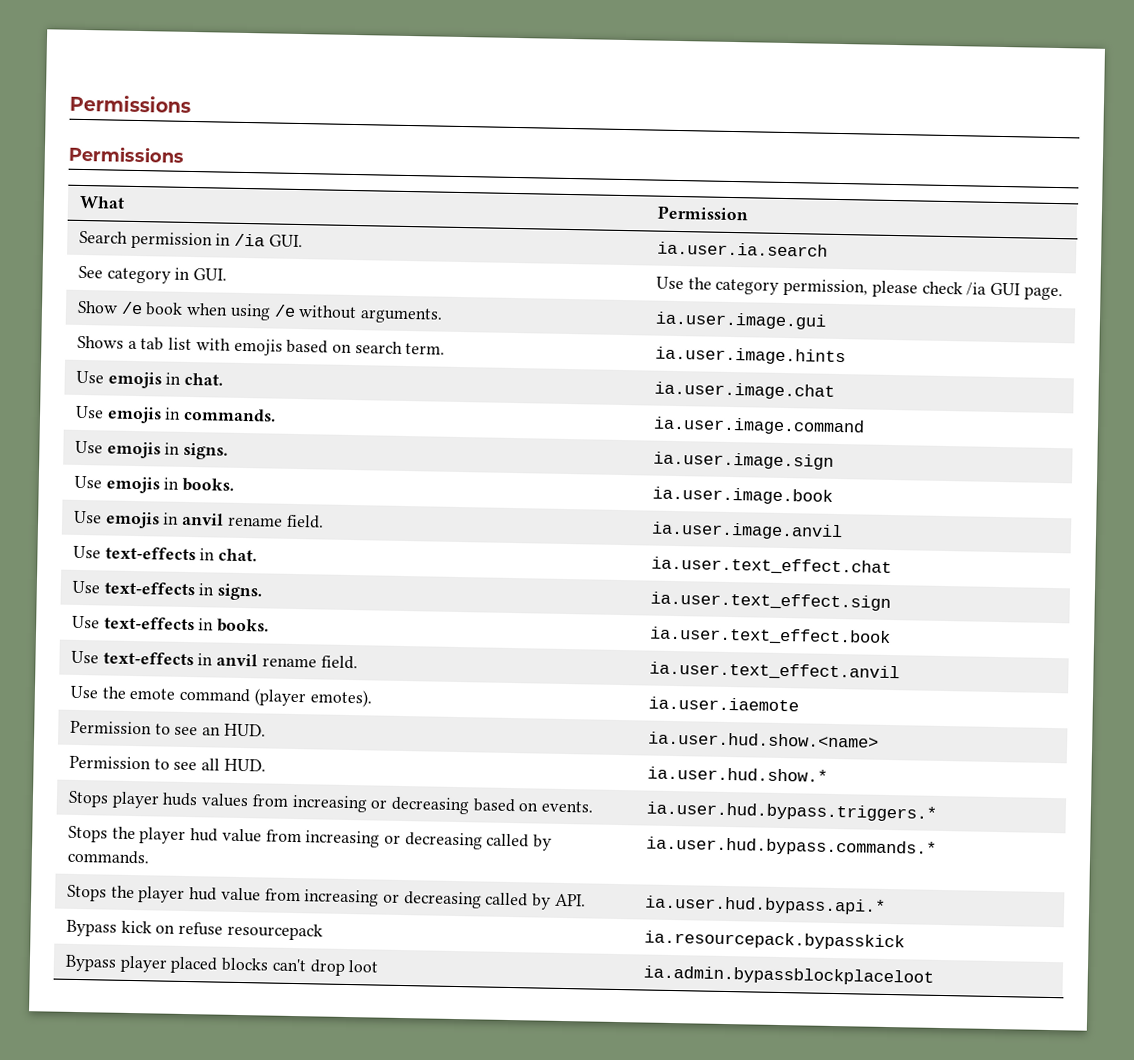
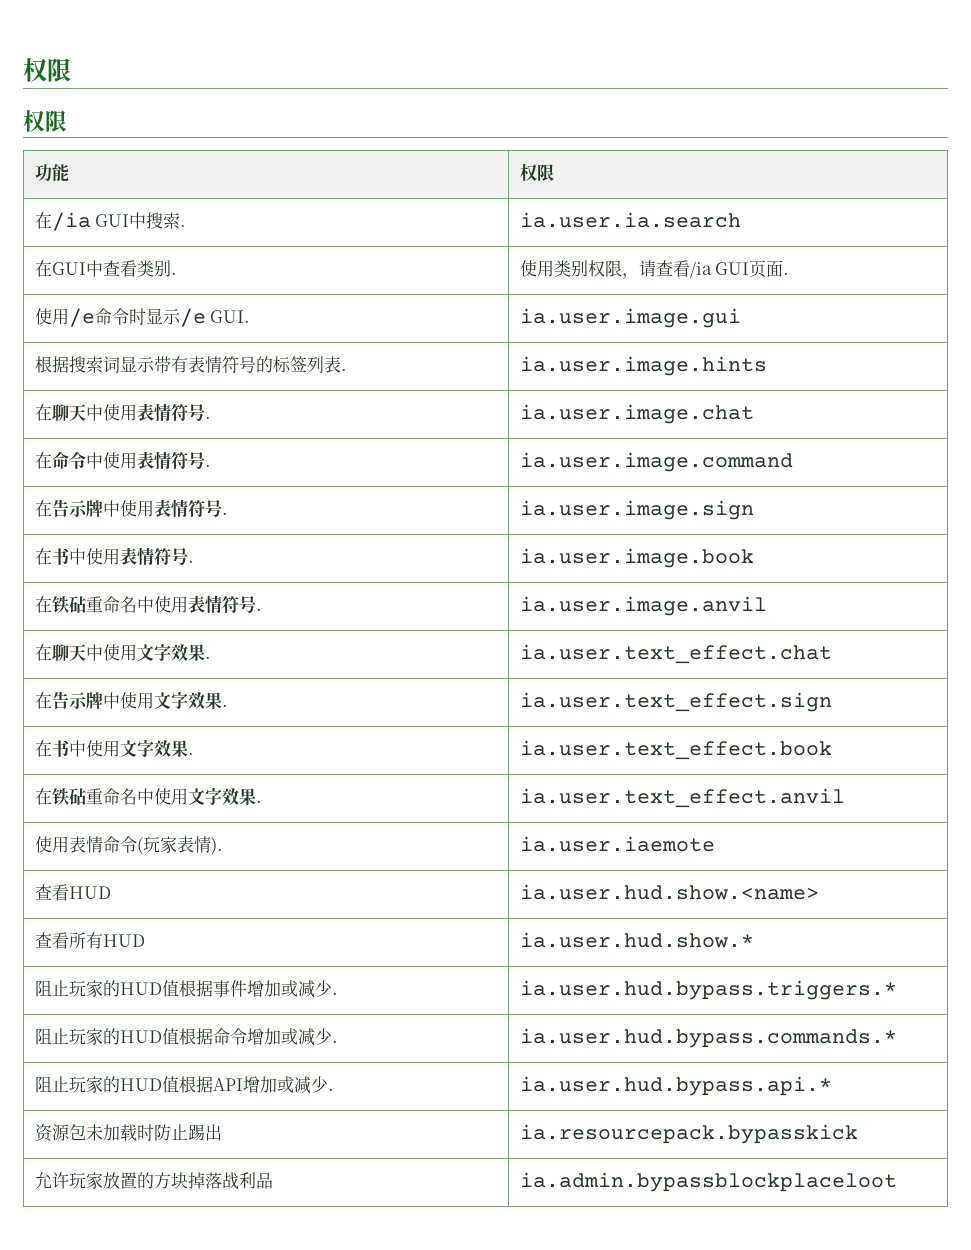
[69,94,191,113] [68,145,185,163] [78,195,125,209] [656,205,749,221] [78,230,303,250] [656,241,828,257] [77,265,228,284] [655,276,1063,301] [76,300,444,324] [654,311,827,330] [76,335,446,356] [654,346,846,366] [75,370,224,389] [653,381,835,400] [74,405,277,424] [652,416,865,436] [74,440,229,460] [652,451,834,470] [73,475,235,494] [651,486,833,505] [73,510,324,529] [650,521,843,541] [72,545,258,562] [650,556,892,577] [71,580,263,601] [649,591,891,611] [71,615,270,633] [648,626,891,646] [70,650,358,670] [648,661,900,682] [69,685,372,708] [647,696,799,712] [69,720,266,737] [647,731,879,748] [68,755,266,772] [646,766,828,782] [67,790,594,815] [645,801,937,822] [67,825,553,851] [66,849,149,865] [645,836,937,857] [66,884,586,910] [643,895,886,915] [65,919,323,941] [643,930,905,951] [64,954,380,976] Permissions // Permissions // What | Permission // Search permission in /ia GUI. | ia.user.ia.search // See category in GUI. | Use the category permission, please check /ia GUI page. // Show /e book when using /e without arguments. | ia.user.image.gui // Shows a tab list with emojis based on search term. | ia.user.image.hints // Use emojis in chat. | ia.user.image.chat // Use emojis in commands. | ia.user.image.command // Use emojis in signs. | ia.user.image.sign // Use emojis in books. | ia.user.image.book // Use emojis in anvil rename field. | ia.user.image.anvil // Use text-effects in chat. | ia.user.text_effect.chat // Use text-effects in signs. | ia.user.text_effect.sign // Use text-effects in books. | ia.user.text_effect.book // Use text-effects in anvil rename field. | ia.user.text_effect.anvil // Use the emote command (player emotes). | ia.user.iaemote // Permission to see an HUD. | ia.user.hud.show.<name> // Permission to see all HUD. | ia.user.hud.show.* // Stops player huds values from increasing or decreasing based on events. | ia.user.hud.bypass.triggers.* // Stops the player hud value from increasing or decreasing called by commands. | ia.user.hud.bypass.commands.* // Stops the player hud value from increasing or decreasing called by API. | ia.user.hud.bypass.api.* // Bypass kick on refuse resourcepack | ia.resourcepack.bypasskick // Bypass player placed blocks can't drop loot -> [23,58,71,82] [23,110,67,132] [34,164,69,181] [519,163,554,181] [34,212,187,231] [519,212,741,228] [34,260,177,277] [519,260,790,279] [34,308,251,327] [519,308,741,328] [34,356,347,373] [519,356,767,376] [34,403,211,421] [519,404,754,424] [34,451,211,470] [519,452,793,472] [34,499,228,517] [519,500,754,520] [34,547,194,565] [519,548,754,568] [34,595,262,613] [519,596,767,616] [34,643,211,661] [519,644,832,664] [34,691,228,709] [519,692,832,712] [34,739,194,757] [519,740,832,760] [34,787,262,805] [519,788,845,808] [34,836,223,855] [519,836,715,852] [34,884,111,901] [519,884,819,900] [34,932,145,949] [519,932,754,948] [34,980,338,998] [519,980,897,1000] [34,1028,338,1046] [519,1028,897,1048] [34,1076,334,1094] [519,1076,832,1096] [34,1124,222,1142] [519,1124,858,1144] [34,1172,273,1190] 权限 // 权限 // 功能 | 权限 // 在/ia GUI中搜索. | ia.user.ia.search // 在GUI中查看类别. | 使用类别权限，请查看/ia GUI页面. // 使用/e命令时显示/e GUI. | ia.user.image.gui // 根据搜索词显示带有表情符号的标签列表. | ia.user.image.hints // 在聊天中使用表情符号. | ia.user.image.chat // 在命令中使用表情符号. | ia.user.image.command // 在告示牌中使用表情符号. | ia.user.image.sign // 在书中使用表情符号. | ia.user.image.book // 在铁砧重命名中使用表情符号. | ia.user.image.anvil // 在聊天中使用文字效果. | ia.user.text_effect.chat // 在告示牌中使用文字效果. | ia.user.text_effect.sign // 在书中使用文字效果. | ia.user.text_effect.book // 在铁砧重命名中使用文字效果. | ia.user.text_effect.anvil // 使用表情命令(玩家表情). | ia.user.iaemote // 查看HUD | ia.user.hud.show.<name> // 查看所有HUD | ia.user.hud.show.* // 阻止玩家的HUD值根据事件增加或减少. | ia.user.hud.bypass.triggers.* // 阻止玩家的HUD值根据命令增加或减少. | ia.user.hud.bypass.commands.* // 阻止玩家的HUD值根据API增加或减少. | ia.user.hud.bypass.api.* // 资源包未加载时防止踢出 | ia.resourcepack.bypasskick // 允许玩家放置的方块掉落战利品

